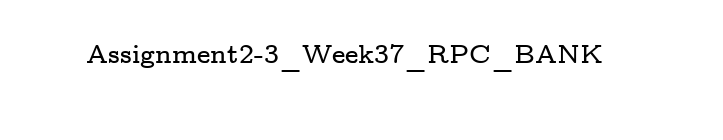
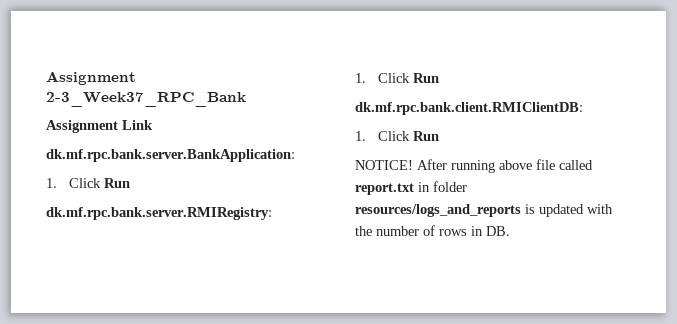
[86,44,603,72] Assignment2-3_Week37_RPC_BANK -> [46,71,136,85] [46,92,246,107] [46,120,153,133] [46,149,295,162] [46,178,131,188] [46,207,272,220] [355,73,440,83] [355,102,583,115] [355,131,440,141] [355,159,593,173] [355,181,467,195] [355,204,613,217] [355,225,510,236] Assignment 2-3_Week37_RPC_Bank // Assignment Link // dk.mf.rpc.bank.server.BankApplication: // 1. Click Run // dk.mf.rpc.bank.server.RMIRegistry: // 1. Click Run // dk.mf.rpc.bank.client.RMIClientDB: // 1. Click Run // NOTICE! After running above file called report.txt in folder resources/logs_and_reports is updated with the number of rows in DB.

